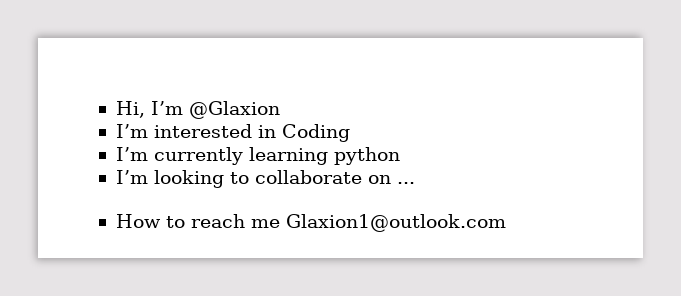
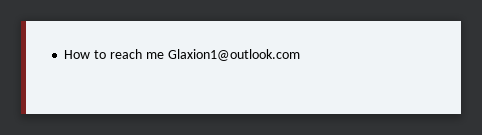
[115,101,280,119] [115,124,350,142] [115,147,400,165] [115,170,415,188] Hi, I’m @Glaxion // I’m interested in Coding // I’m currently learning python // I’m looking to collaborate on ... // -> (64, 54) none

